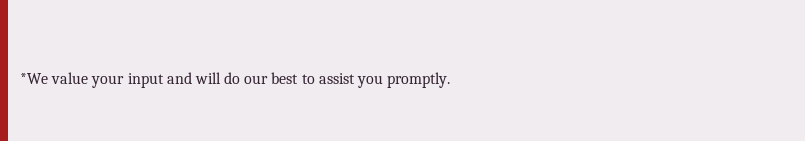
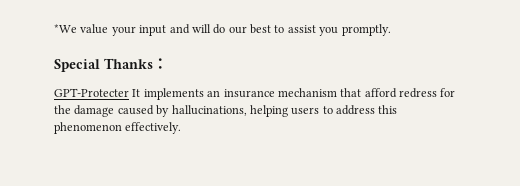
(451, 80) none -> [54,58,168,72] [54,88,456,100] [54,105,398,117] [54,122,182,134] // Special Thanks： // GPT-Protecter It implements an insurance mechanism that afford redress for the damage caused by hallucinations, helping users to address this phenomenon effectively.

